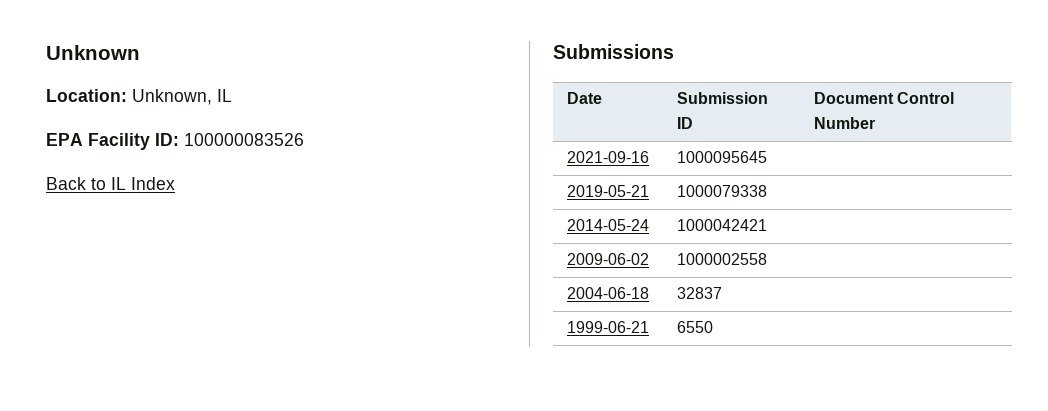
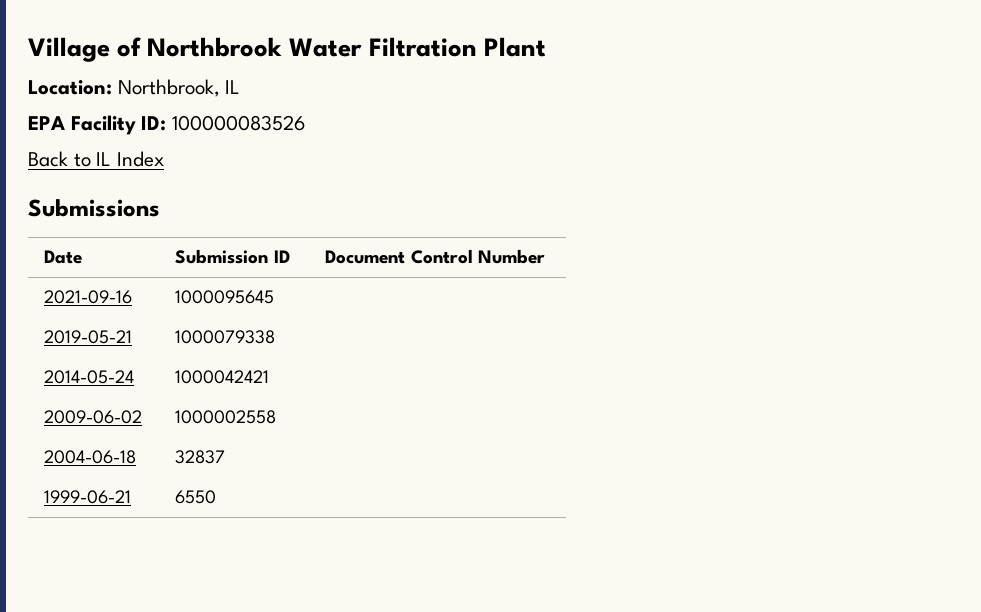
[46,45,140,60] Unknown -> [28,37,546,62] Village of Northbrook Water Filtration Plant
[132,89,212,105] Unknown, -> [117,79,220,97] Northbrook,

